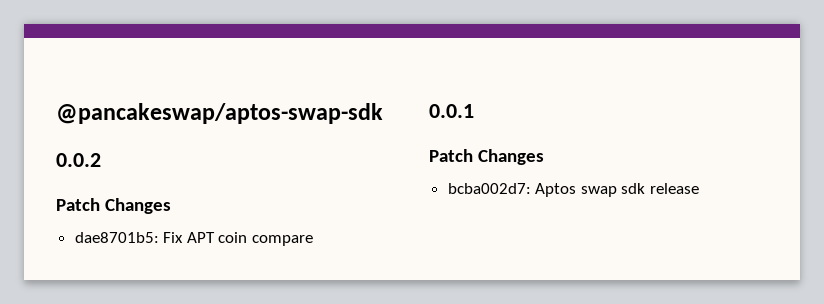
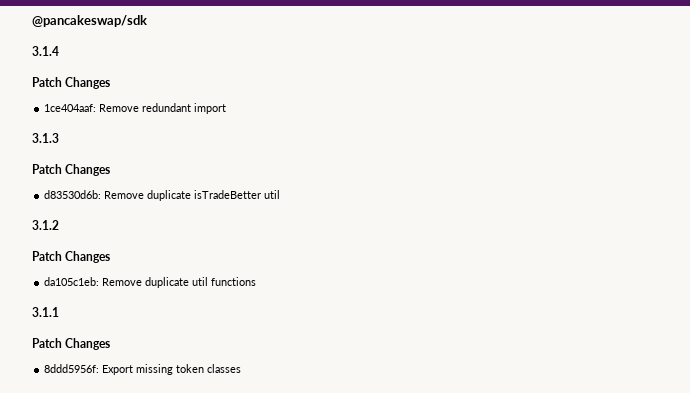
[56,103,383,124] [56,153,101,167] [56,198,172,214] [74,232,314,246] [429,104,474,118] [429,149,545,165] [447,183,700,197] @pancakeswap/aptos-swap-sdk // 0.0.2 // Patch Changes // dae8701b5: Fix APT coin compare // 0.0.1 // Patch Changes // bcba002d7: Aptos swap sdk release -> [32,15,147,27] [32,46,59,56] [32,77,111,89] [44,103,227,114] [32,133,59,143] [32,164,111,176] [44,190,281,201] [32,220,59,230] [32,251,111,263] [44,277,257,288] [32,307,59,317] [32,338,111,350] [44,364,242,375] @pancakeswap/sdk // 3.1.4 // Patch Changes // 1ce404aaf: Remove redundant import // 3.1.3 // Patch Changes // d83530d6b: Remove duplicate isTradeBetter util // 3.1.2 // Patch Changes // da105c1eb: Remove duplicate util functions // 3.1.1 // Patch Changes // 8ddd5956f: Export missing token classes

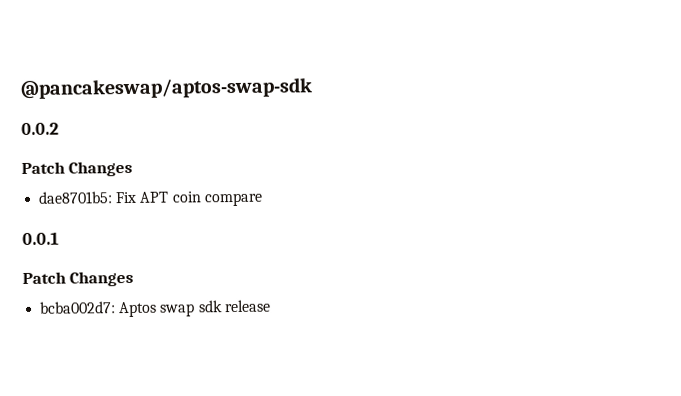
[32,15,147,27] [32,46,59,56] [32,77,111,89] [44,103,227,114] [32,133,59,143] [32,164,111,176] [44,190,281,201] [32,220,59,230] [32,251,111,263] [44,277,257,288] [32,307,59,317] [32,338,111,350] [44,364,242,375] @pancakeswap/sdk // 3.1.4 // Patch Changes // 1ce404aaf: Remove redundant import // 3.1.3 // Patch Changes // d83530d6b: Remove duplicate isTradeBetter util // 3.1.2 // Patch Changes // da105c1eb: Remove duplicate util functions // 3.1.1 // Patch Changes // 8ddd5956f: Export missing token classes -> [20,77,313,100] [21,122,59,136] [21,160,134,177] [38,191,263,207] [22,231,59,245] [22,270,135,287] [39,299,271,318] @pancakeswap/aptos-swap-sdk // 0.0.2 // Patch Changes // dae8701b5: Fix APT coin compare // 0.0.1 // Patch Changes // bcba002d7: Aptos swap sdk release

